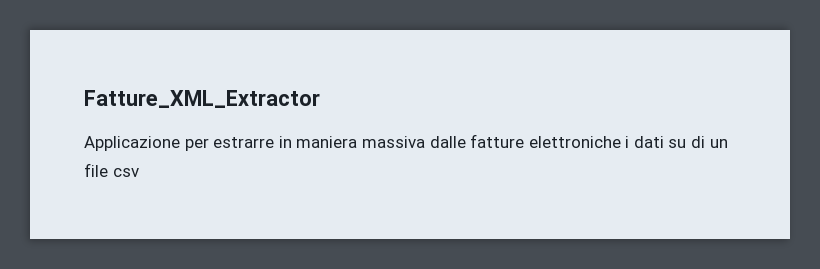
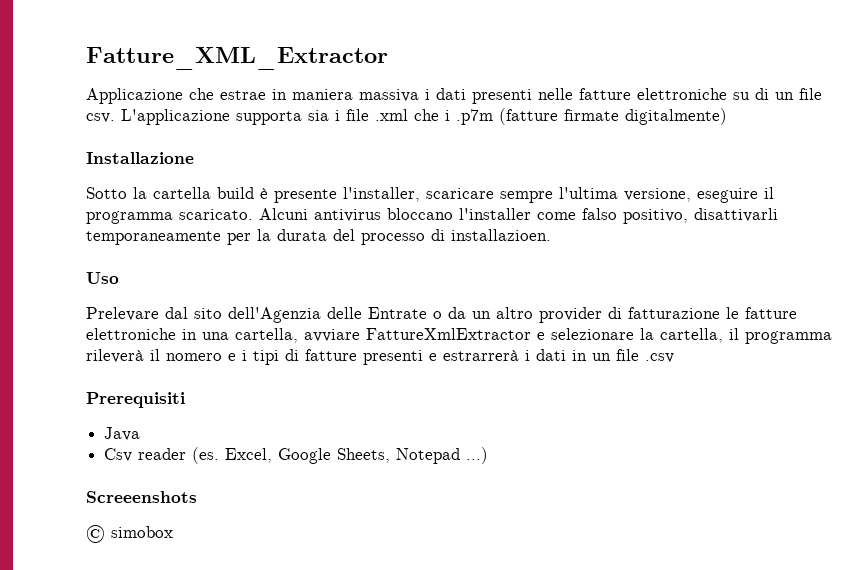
[184,137,275,151] per estrarre -> [189,88,266,100] che estrae
[429,134,728,148] [84,163,139,177] dalle fatture elettroniche i dati su di un file csv -> [425,88,822,104] [86,108,727,125] [86,152,194,164] [86,187,774,203] [86,208,778,224] [86,229,551,245] [86,272,119,284] [86,307,797,323] [86,328,832,344] [86,349,674,365] [86,392,185,408] [104,427,141,441] [104,447,489,464] [86,491,197,503] [86,525,173,543] i dati presenti nelle fatture elettroniche su di un file csv. L'applicazione supporta sia i file .xml che i .p7m (fatture firmate digitalmente) // Installazione // Sotto la cartella build è presente l'installer, scaricare sempre l'ultima versione, eseguire il programma scaricato. Alcuni antivirus bloccano l'installer come falso positivo, disattivarli temporaneamente per la durata del processo di installazioen. // Uso // Prelevare dal sito dell'Agenzia delle Entrate o da un altro provider di fatturazione le fatture elettroniche in una cartella, avviare FattureXmlExtractor e selezionare la cartella, il programma rileverà il nomero e i tipi di fatture presenti e estrarrerà i dati in un file .csv // Prerequisiti // Java // Csv reader (es. Excel, Google Sheets, Notepad ...) // Screeenshots // © simobox

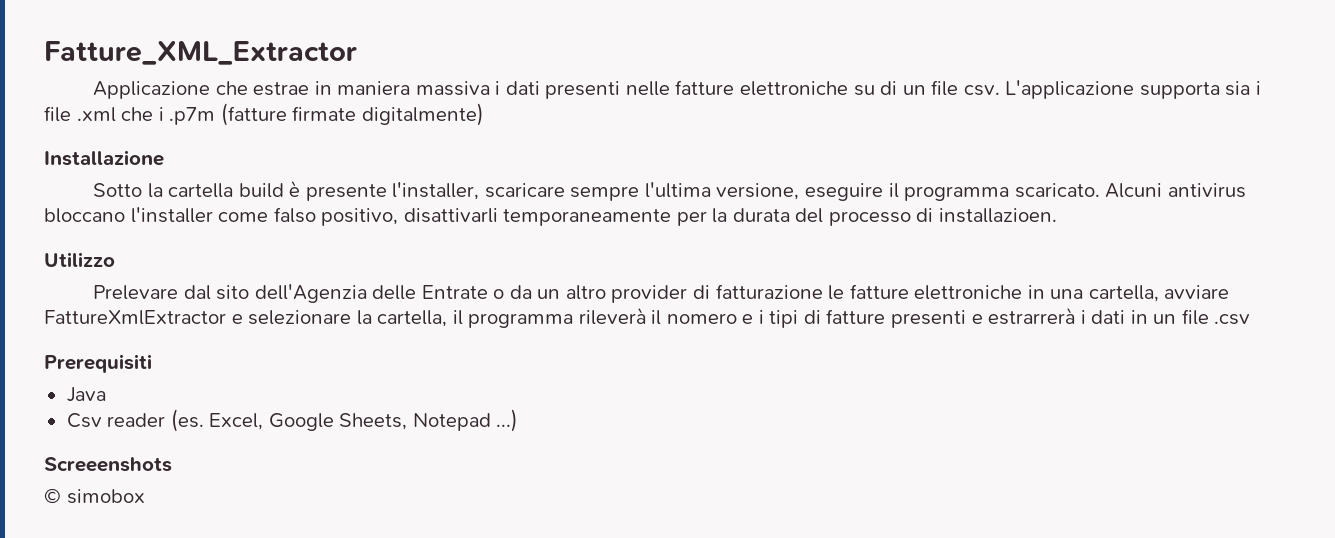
[86,272,119,284] Uso -> [44,252,115,267] Utilizzo

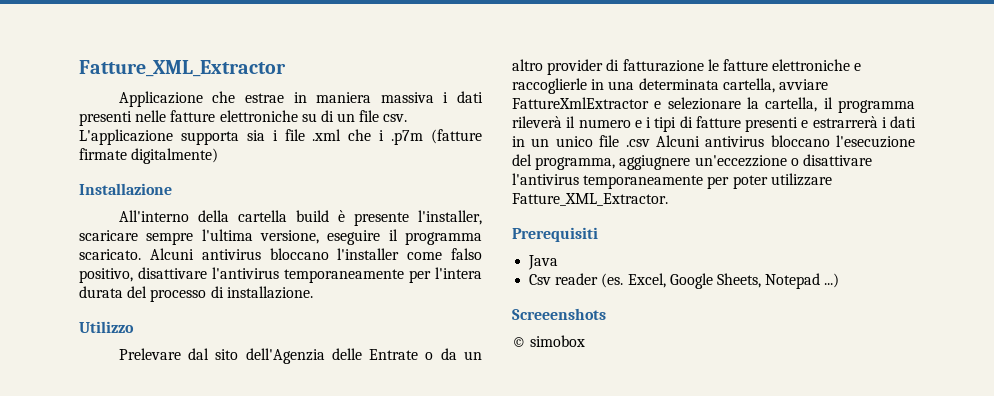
[93,183,163,198] Sotto la -> [118,210,229,222] All'interno della
[403,208,728,226] disattivarli temporaneamente per la -> [138,267,482,283] disattivare l'antivirus temporaneamente per l'intera
[938,208,1057,223] installazioen. -> [226,286,313,299] installazione.
(1023, 292) none -> [854,63,862,71] [512,78,587,94] e raccoglierle
(1084, 294) none -> [638,78,719,90] determinata
[666,313,737,324] nomero -> [578,119,631,128] numero
(1177, 319) none -> [555,136,593,147] unico
(1251, 319) none -> [655,135,915,148] [512,154,872,170] [512,173,832,189] [512,193,668,206] Alcuni antivirus bloccano l'esecuzione del programma, aggiugnere un'eccezzione o disattivare l'antivirus temporaneamente per poter utilizzare Fatture_XML_Extractor.

